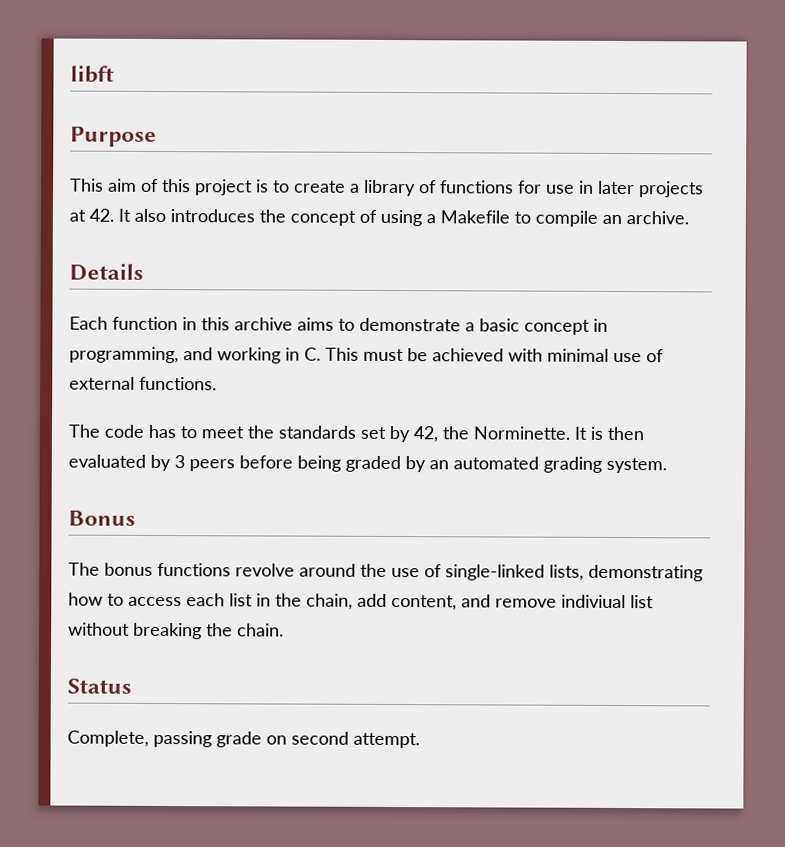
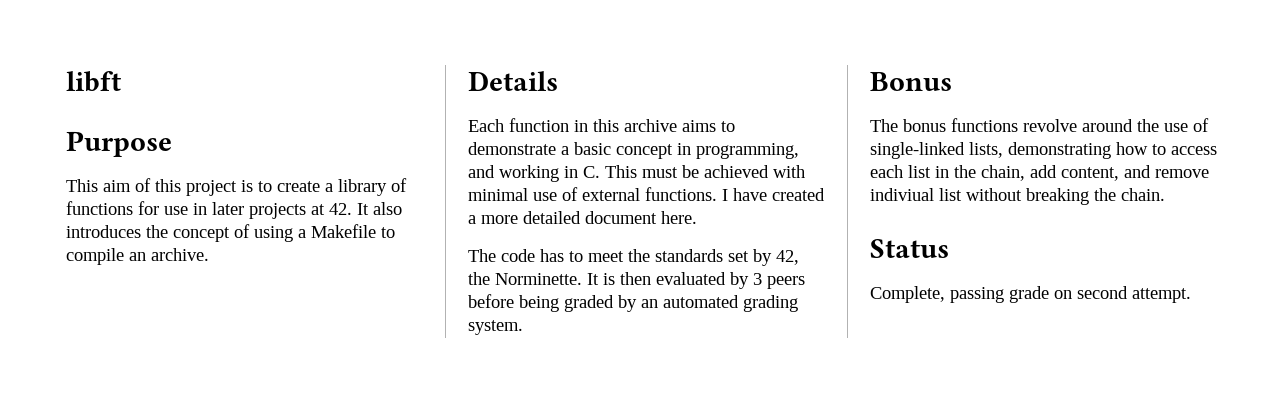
(217, 383) none -> [722,188,825,201] [468,211,697,224] I have created a more detailed document here.

